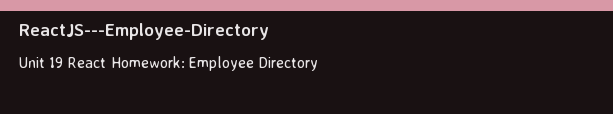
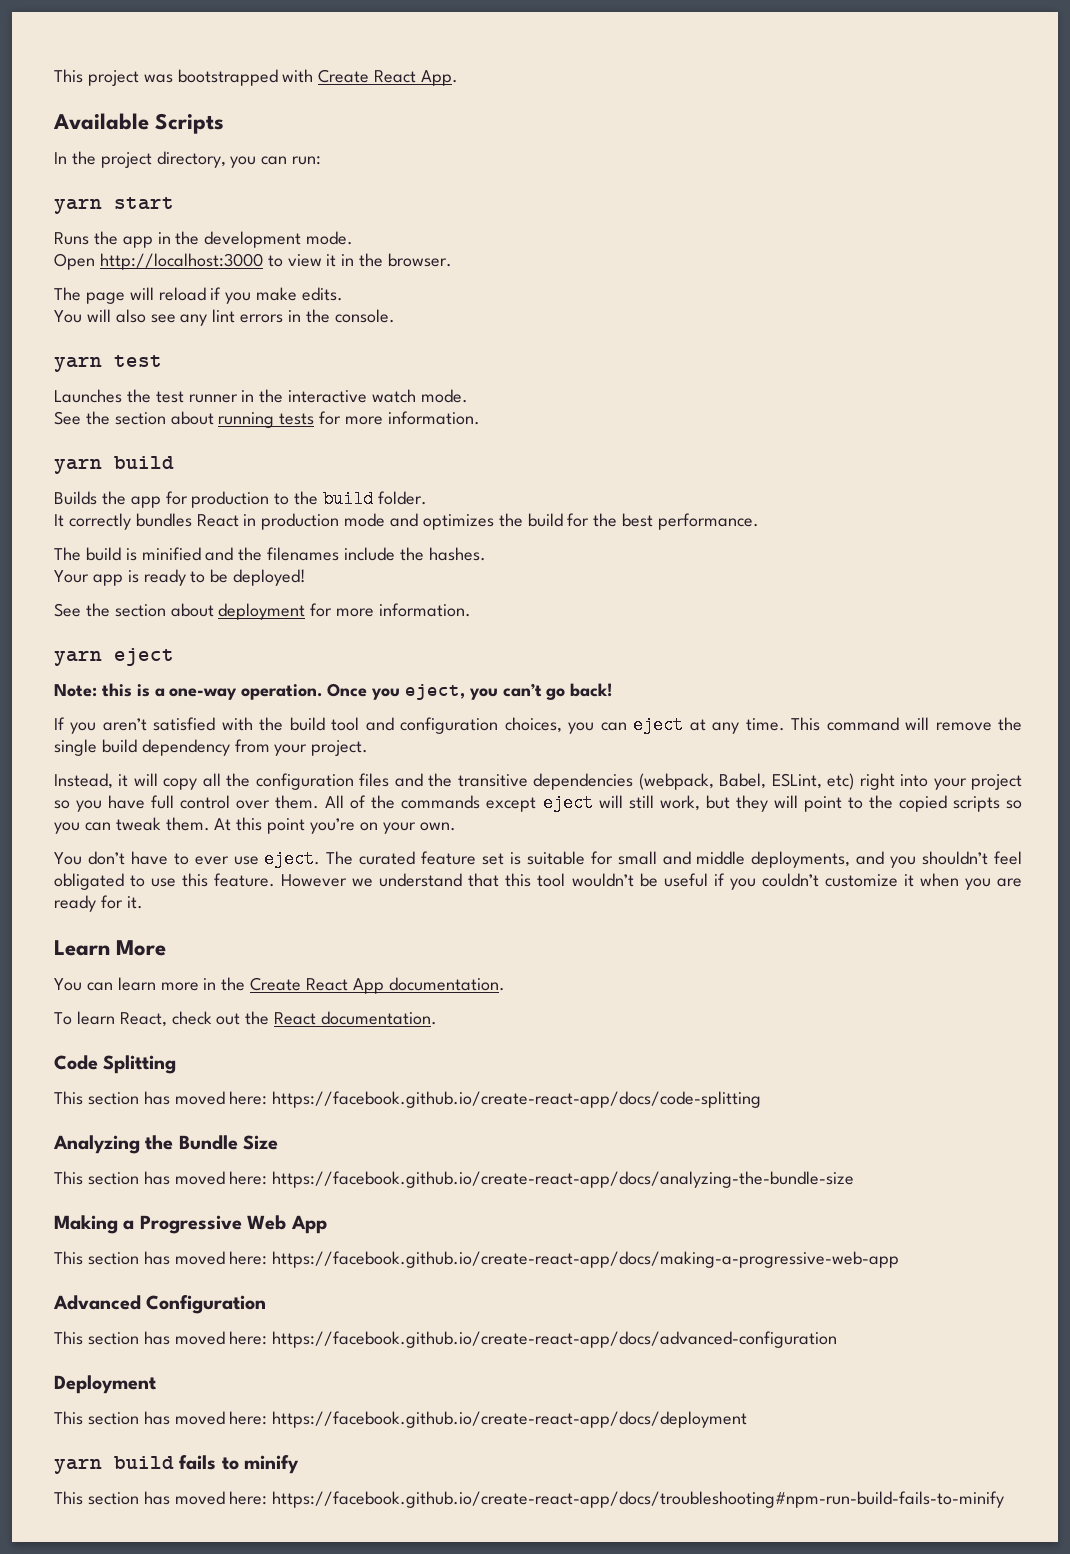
[19,23,269,40] [19,56,318,71] ReactJS---Employee-Directory // Unit 19 React Homework: Employee Directory -> [54,69,459,86] [53,113,225,134] [54,151,322,168] [54,197,174,214] [54,231,354,248] [54,253,453,270] [54,287,344,304] [54,309,395,326] [54,355,162,372] [54,389,468,403] [54,411,480,428] [54,456,174,474] [54,490,427,508] [54,513,760,530] [54,547,486,561] [54,569,307,586] [54,603,472,620] [54,648,174,666] [54,683,613,700] [54,716,1023,734] [54,739,369,756] [54,773,1023,790] [54,794,1022,812] [54,817,456,834] [54,850,1023,868] [54,873,1022,890] [54,895,143,912] [54,940,167,956] [54,977,505,994] [54,1011,438,1027] [54,1055,177,1074] [54,1091,762,1108] [53,1135,279,1154] [54,1171,855,1188] [54,1215,327,1234] [54,1251,900,1268] [53,1295,267,1314] [54,1331,838,1348] [54,1375,156,1394] [54,1411,748,1428] [54,1455,300,1474] [54,1491,1005,1508] This project was bootstrapped with Create React App. // Available Scripts // In the project directory, you can run: // yarn start // Runs the app in the development mode. // Open http://localhost:3000 to view it in the browser. // The page will reload if you make edits. // You will also see any lint errors in the console. // yarn test // Launches the test runner in the interactive watch mode. // See the section about running tests for more information. // yarn build // Builds the app for production to the build folder. // It correctly bundles React in production mode and optimizes the build for the best performance. // The build is minified and the filenames include the hashes. // Your app is ready to be deployed! // See the section about deployment for more information. // yarn eject // Note: this is a one-way operation. Once you eject, you can’t go back! // If you aren’t satisfied with the build tool and configuration choices, you can eject at any time. This command will remove the single build dependency from your project. // Instead, it will copy all the configuration files and the transitive dependencies (webpack, Babel, ESLint, etc) right into your project so you have full control over them. All of the commands except eject will still work, but they will point to the copied scripts so you can tweak them. At this point you’re on your own. // You don’t have to ever use eject. The curated feature set is suitable for small and middle deployments, and you shouldn’t feel obligated to use this feature. However we understand that this tool wouldn’t be useful if you couldn’t customize it when you are ready for it. // Learn More // You can learn more in the Create React App documentation. // To learn React, check out the React documentation. // Code Splitting // This section has moved here: https://facebook.github.io/create-react-app/docs/code-splitting // Analyzing the Bundle Size // This section has moved here: https://facebook.github.io/create-react-app/docs/analyzing-the-bundle-size // Making a Progressive Web App // This section has moved here: https://facebook.github.io/create-react-app/docs/making-a-progressive-web-app // Advanced Configuration // This section has moved here: https://facebook.github.io/create-react-app/docs/advanced-configuration // Deployment // This section has moved here: https://facebook.github.io/create-react-app/docs/deployment // yarn build fails to minify // This section has moved here: https://facebook.github.io/create-react-app/docs/troubleshooting#npm-run-build-fails-to-minify

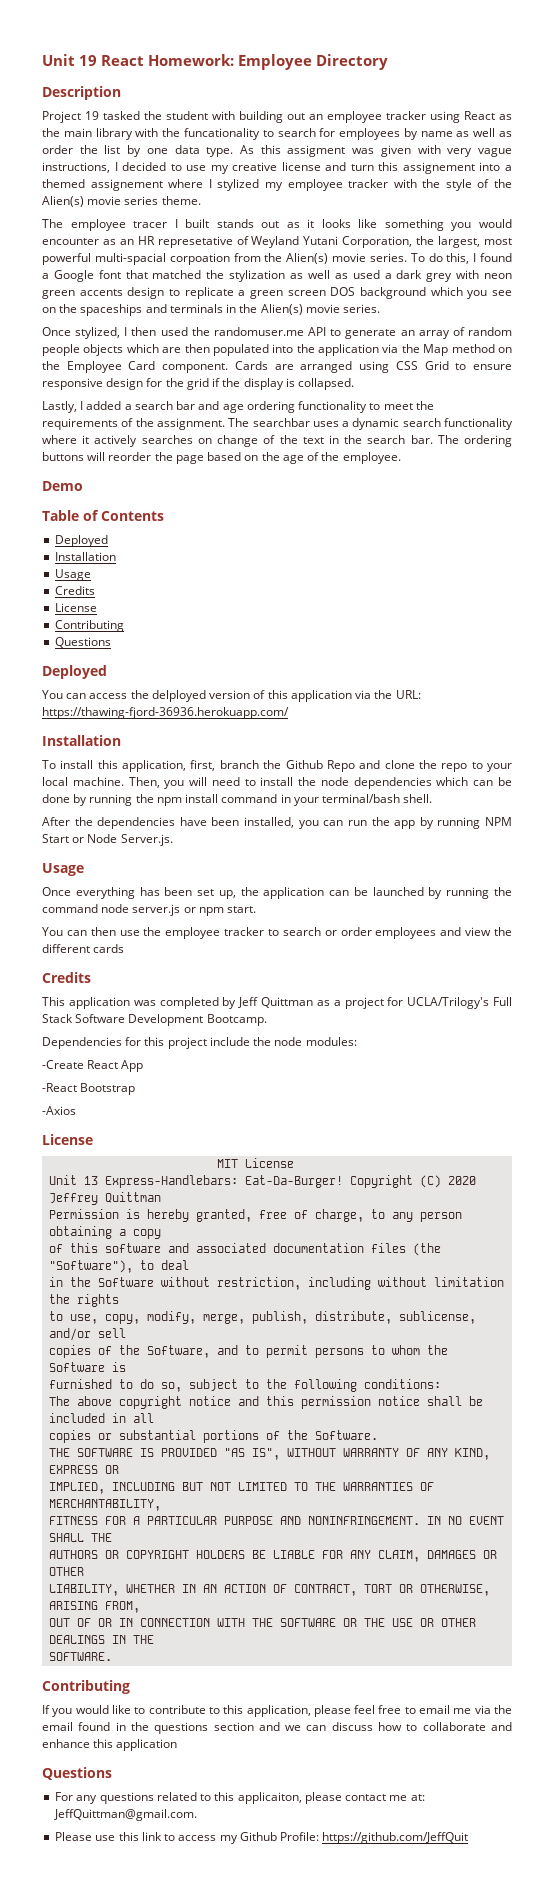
[54,69,459,86] [53,113,225,134] [54,151,322,168] [54,197,174,214] [54,231,354,248] [54,253,453,270] [54,287,344,304] [54,309,395,326] [54,355,162,372] [54,389,468,403] [54,411,480,428] [54,456,174,474] [54,490,427,508] [54,513,760,530] [54,547,486,561] [54,569,307,586] [54,603,472,620] [54,648,174,666] [54,683,613,700] [54,716,1023,734] [54,739,369,756] [54,773,1023,790] [54,794,1022,812] [54,817,456,834] [54,850,1023,868] [54,873,1022,890] [54,895,143,912] [54,940,167,956] [54,977,505,994] [54,1011,438,1027] [54,1055,177,1074] [54,1091,762,1108] [53,1135,279,1154] [54,1171,855,1188] [54,1215,327,1234] [54,1251,900,1268] [53,1295,267,1314] [54,1331,838,1348] [54,1375,156,1394] [54,1411,748,1428] [54,1455,300,1474] [54,1491,1005,1508] This project was bootstrapped with Create React App. // Available Scripts // In the project directory, you can run: // yarn start // Runs the app in the development mode. // Open http://localhost:3000 to view it in the browser. // The page will reload if you make edits. // You will also see any lint errors in the console. // yarn test // Launches the test runner in the interactive watch mode. // See the section about running tests for more information. // yarn build // Builds the app for production to the build folder. // It correctly bundles React in production mode and optimizes the build for the best performance. // The build is minified and the filenames include the hashes. // Your app is ready to be deployed! // See the section about deployment for more information. // yarn eject // Note: this is a one-way operation. Once you eject, you can’t go back! // If you aren’t satisfied with the build tool and configuration choices, you can eject at any time. This command will remove the single build dependency from your project. // Instead, it will copy all the configuration files and the transitive dependencies (webpack, Babel, ESLint, etc) right into your project so you have full control over them. All of the commands except eject will still work, but they will point to the copied scripts so you can tweak them. At this point you’re on your own. // You don’t have to ever use eject. The curated feature set is suitable for small and middle deployments, and you shouldn’t feel obligated to use this feature. However we understand that this tool wouldn’t be useful if you couldn’t customize it when you are ready for it. // Learn More // You can learn more in the Create React App documentation. // To learn React, check out the React documentation. // Code Splitting // This section has moved here: https://facebook.github.io/create-react-app/docs/code-splitting // Analyzing the Bundle Size // This section has moved here: https://facebook.github.io/create-react-app/docs/analyzing-the-bundle-size // Making a Progressive Web App // This section has moved here: https://facebook.github.io/create-react-app/docs/making-a-progressive-web-app // Advanced Configuration // This section has moved here: https://facebook.github.io/create-react-app/docs/advanced-configuration // Deployment // This section has moved here: https://facebook.github.io/create-react-app/docs/deployment // yarn build fails to minify // This section has moved here: https://facebook.github.io/create-react-app/docs/troubleshooting#npm-run-build-fails-to-minify -> [42,54,389,70] [42,86,121,100] [42,111,512,123] [42,128,512,140] [42,145,512,157] [42,162,513,174] [42,179,512,191] [42,196,201,207] [42,219,513,231] [42,236,513,248] [42,253,512,265] [42,270,512,282] [42,287,512,299] [42,304,381,316] [42,327,512,339] [42,344,512,356] [42,361,513,373] [42,378,355,390] [42,401,434,413] [42,418,513,430] [42,435,512,447] [42,452,401,464] [42,481,83,491] [42,510,164,521] [55,535,109,547] [55,552,117,561] [55,569,92,581] [55,586,96,595] [55,603,98,612] [55,620,125,632] [55,637,112,648] [42,665,107,679] [42,690,421,702] [42,707,289,719] [42,735,121,746] [42,760,512,772] [42,777,512,789] [42,794,433,806] [42,817,513,829] [42,834,173,846] [42,863,84,876] [42,887,512,899] [42,904,257,916] [42,927,512,939] [42,944,125,953] [42,972,91,983] [42,997,512,1009] [42,1014,267,1026] [42,1037,357,1049] [42,1060,144,1072] [42,1083,136,1095] [42,1106,76,1115] [42,1134,93,1145] [217,1158,295,1168] [49,1175,477,1188] [49,1192,162,1205] [49,1209,463,1222] [49,1226,162,1239] [49,1243,442,1256] [49,1260,190,1273] [49,1277,505,1290] [49,1294,120,1307] [49,1311,477,1324] [49,1328,127,1341] [49,1345,449,1358] [49,1362,127,1372] [49,1379,442,1392] [49,1396,484,1409] [49,1413,155,1423] [49,1430,379,1443] [49,1448,491,1460] [49,1465,120,1474] [49,1482,435,1494] [49,1499,162,1511] [49,1516,505,1525] [49,1533,113,1542] [49,1550,498,1562] [49,1567,85,1576] [49,1584,491,1596] [49,1601,141,1613] [49,1618,477,1627] [49,1635,155,1644] [49,1652,113,1661] [42,1680,130,1694] [42,1705,512,1717] [42,1722,513,1734] [42,1739,178,1751] [42,1767,112,1780] [55,1792,425,1804] [54,1809,198,1821] [55,1832,469,1844] Unit 19 React Homework: Employee Directory // Description // Project 19 tasked the student with building out an employee tracker using React as the main library with the funcationality to search for employees by name as well as order the list by one data type. As this assigment was given with very vague instructions, I decided to use my creative license and turn this assignement into a themed assignement where I stylized my employee tracker with the style of the Alien(s) movie series theme. // The employee tracer I built stands out as it looks like something you would encounter as an HR represetative of Weyland Yutani Corporation, the largest, most powerful multi-spacial corpoation from the Alien(s) movie series. To do this, I found a Google font that matched the stylization as well as used a dark grey with neon green accents design to replicate a green screen DOS background which you see on the spaceships and terminals in the Alien(s) movie series. // Once stylized, I then used the randomuser.me API to generate an array of random people objects which are then populated into the application via the Map method on the Employee Card component. Cards are arranged using CSS Grid to ensure responsive design for the grid if the display is collapsed. // Lastly, I added a search bar and age ordering functionality to meet the requirements of the assignment. The searchbar uses a dynamic search functionality where it actively searches on change of the text in the search bar. The ordering buttons will reorder the page based on the age of the employee. // Demo // Table of Contents // Deployed // Installation // Usage // Credits // License // Contributing // Questions // Deployed // You can access the delployed version of this application via the URL: https://thawing-fjord-36936.herokuapp.com/ // Installation // To install this application, first, branch the Github Repo and clone the repo to your local machine. Then, you will need to install the node dependencies which can be done by running the npm install command in your terminal/bash shell. // After the dependencies have been installed, you can run the app by running NPM Start or Node Server.js. // Usage // Once everything has been set up, the application can be launched by running the command node server.js or npm start. // You can then use the employee tracker to search or order employees and view the different cards // Credits // This application was completed by Jeff Quittman as a project for UCLA/Trilogy's Full Stack Software Development Bootcamp. // Dependencies for this project include the node modules: // -Create React App // -React Bootstrap // -Axios // License // MIT License // Unit 13 Express-Handlebars: Eat-Da-Burger! Copyright (C) 2020 Jeffrey Quittman // Permission is hereby granted, free of charge, to any person obtaining a copy // of this software and associated documentation files (the "Software"), to deal // in the Software without restriction, including without limitation the rights // to use, copy, modify, merge, publish, distribute, sublicense, and/or sell // copies of the Software, and to permit persons to whom the Software is // furnished to do so, subject to the following conditions: // The above copyright notice and this permission notice shall be included in all // copies or substantial portions of the Software. // THE SOFTWARE IS PROVIDED "AS IS", WITHOUT WARRANTY OF ANY KIND, EXPRESS OR // IMPLIED, INCLUDING BUT NOT LIMITED TO THE WARRANTIES OF MERCHANTABILITY, // FITNESS FOR A PARTICULAR PURPOSE AND NONINFRINGEMENT. IN NO EVENT SHALL THE // AUTHORS OR COPYRIGHT HOLDERS BE LIABLE FOR ANY CLAIM, DAMAGES OR OTHER // LIABILITY, WHETHER IN AN ACTION OF CONTRACT, TORT OR OTHERWISE, ARISING FROM, // OUT OF OR IN CONNECTION WITH THE SOFTWARE OR THE USE OR OTHER DEALINGS IN THE // SOFTWARE. // Contributing // If you would like to contribute to this application, please feel free to email me via the email found in the questions section and we can discuss how to collaborate and enhance this application // Questions // For any questions related to this applicaiton, please contact me at: JeffQuittman@gmail.com. // Please use this link to access my Github Profile: https://github.com/JeffQuit

